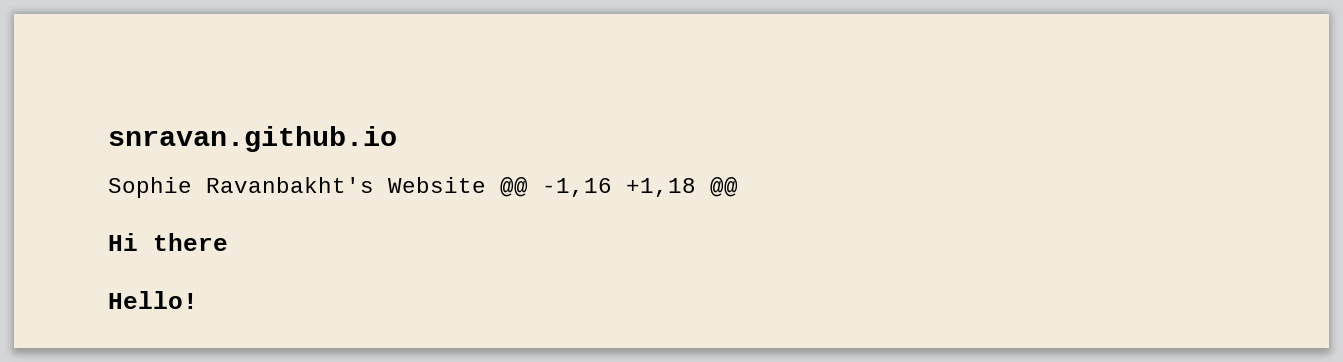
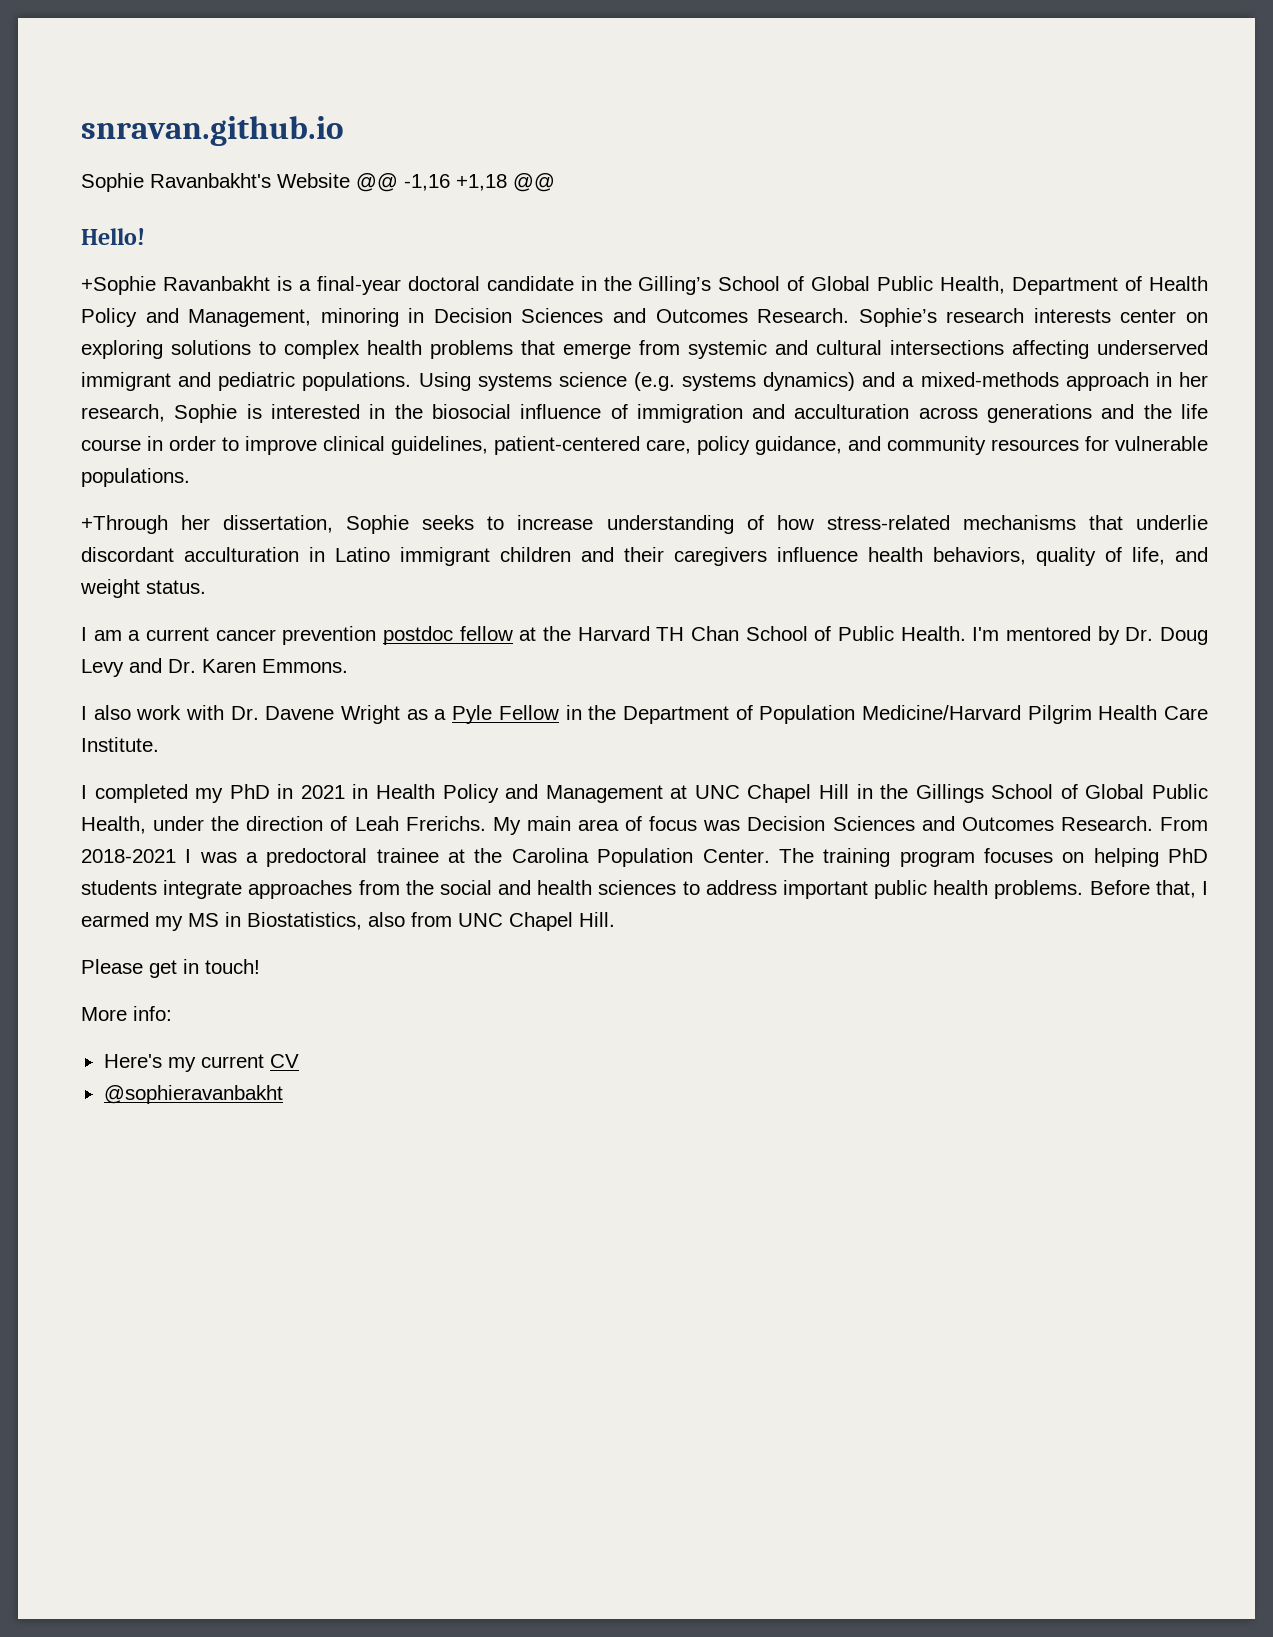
[108,233,228,251] [108,291,198,309] Hi there // Hello! -> [81,228,145,245] [81,276,1209,295] [81,308,1208,327] [81,340,1208,359] [81,372,1208,391] [81,404,1208,423] [81,436,1208,455] [81,468,190,487] [81,515,1209,534] [81,547,1208,566] [80,579,206,598] [81,626,1208,645] [81,658,348,677] [81,705,1209,724] [81,737,159,752] [81,784,1208,803] [81,816,1208,835] [81,848,1209,867] [81,880,1208,899] [81,912,615,931] [81,959,260,978] [81,1006,172,1021] [103,1054,299,1072] [103,1085,283,1104] Hello! // +Sophie Ravanbakht is a final-year doctoral candidate in the Gilling’s School of Global Public Health, Department of Health Policy and Management, minoring in Decision Sciences and Outcomes Research. Sophie’s research interests center on exploring solutions to complex health problems that emerge from systemic and cultural intersections affecting underserved immigrant and pediatric populations. Using systems science (e.g. systems dynamics) and a mixed-methods approach in her research, Sophie is interested in the biosocial influence of immigration and acculturation across generations and the life course in order to improve clinical guidelines, patient-centered care, policy guidance, and community resources for vulnerable populations. // +Through her dissertation, Sophie seeks to increase understanding of how stress-related mechanisms that underlie discordant acculturation in Latino immigrant children and their caregivers influence health behaviors, quality of life, and weight status. // I am a current cancer prevention postdoc fellow at the Harvard TH Chan School of Public Health. I'm mentored by Dr. Doug Levy and Dr. Karen Emmons. // I also work with Dr. Davene Wright as a Pyle Fellow in the Department of Population Medicine/Harvard Pilgrim Health Care Institute. // I completed my PhD in 2021 in Health Policy and Management at UNC Chapel Hill in the Gillings School of Global Public Health, under the direction of Leah Frerichs. My main area of focus was Decision Sciences and Outcomes Research. From 2018-2021 I was a predoctoral trainee at the Carolina Population Center. The training program focuses on helping PhD students integrate approaches from the social and health sciences to address important public health problems. Before that, I earmed my MS in Biostatistics, also from UNC Chapel Hill. // Please get in touch! // More info: // Here's my current CV // @sophieravanbakht

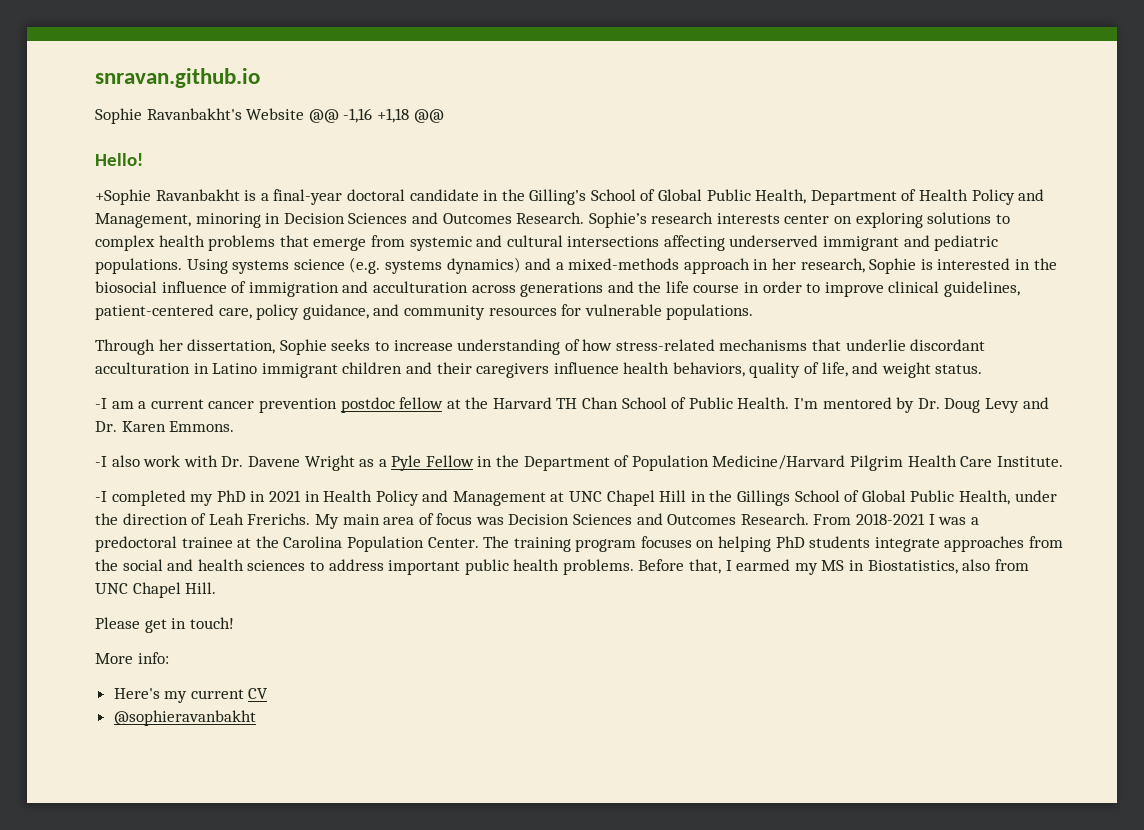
[81,515,168,534] +Through -> [95,339,155,355] Through
[81,627,87,641] I -> [95,398,107,409] -I
[81,706,87,720] I -> [95,456,107,467] -I
[81,785,87,799] I -> [95,491,107,502] -I

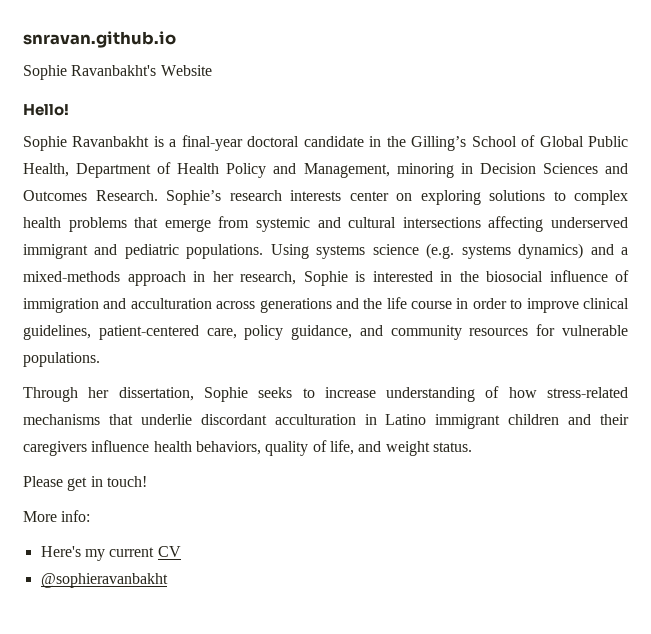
[308,108,444,123] @@ -1,16 +1,18 @@ -> (212, 70) none
[95,189,151,205] +Sophie -> [23,136,67,151] Sophie
[95,397,1049,413] [95,421,235,432] [95,455,1063,471] [95,490,1057,506] [95,513,979,529] [95,536,1064,552] [95,559,1029,575] [95,582,217,598] // -I am a current cancer prevention postdoc fellow at the Harvard TH Chan School of Public Health. I'm mentored by Dr. Doug Levy and Dr. Karen Emmons. // -I also work with Dr. Davene Wright as a Pyle Fellow in the Department of Population Medicine/Harvard Pilgrim Health Care Institute. // -I completed my PhD in 2021 in Health Policy and Management at UNC Chapel Hill in the Gillings School of Global Public Health, under the direction of Leah Frerichs. My main area of focus was Decision Sciences and Outcomes Research. From 2018-2021 I was a predoctoral trainee at the Carolina Population Center. The training program focuses on helping PhD students integrate approaches from the social and health sciences to address important public health problems. Before that, I earmed my MS in Biostatistics, also from UNC Chapel Hill. -> (472, 447) none

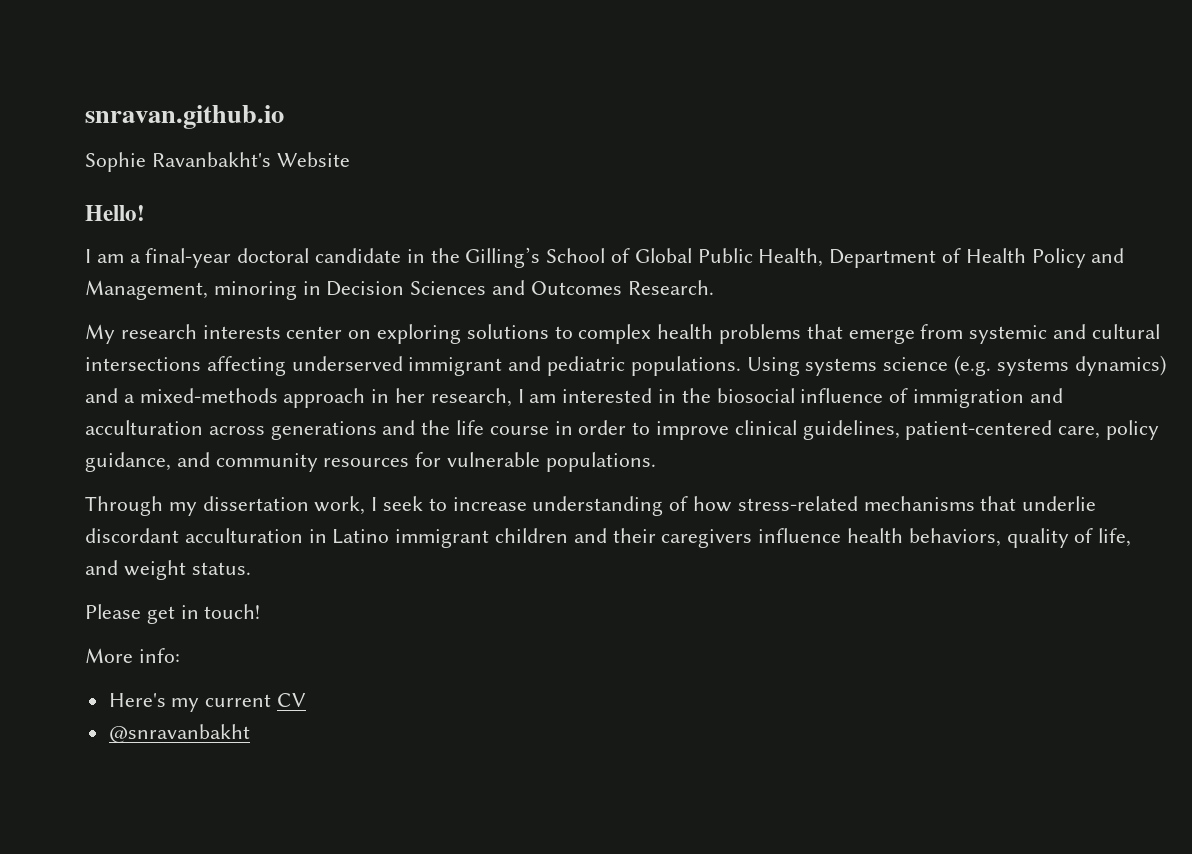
[23,136,164,151] Sophie Ravanbakht is -> [85,249,124,263] I am
[166,190,221,205] Sophie’s -> [85,324,115,344] // My
[303,271,365,286] Sophie is -> [517,389,557,403] I am
[88,387,293,402] her dissertation, Sophie seeks -> [168,496,424,516] my dissertation work, I seek
[40,573,168,588] @sophieravanbakht -> [108,724,250,743] @snravanbakht

